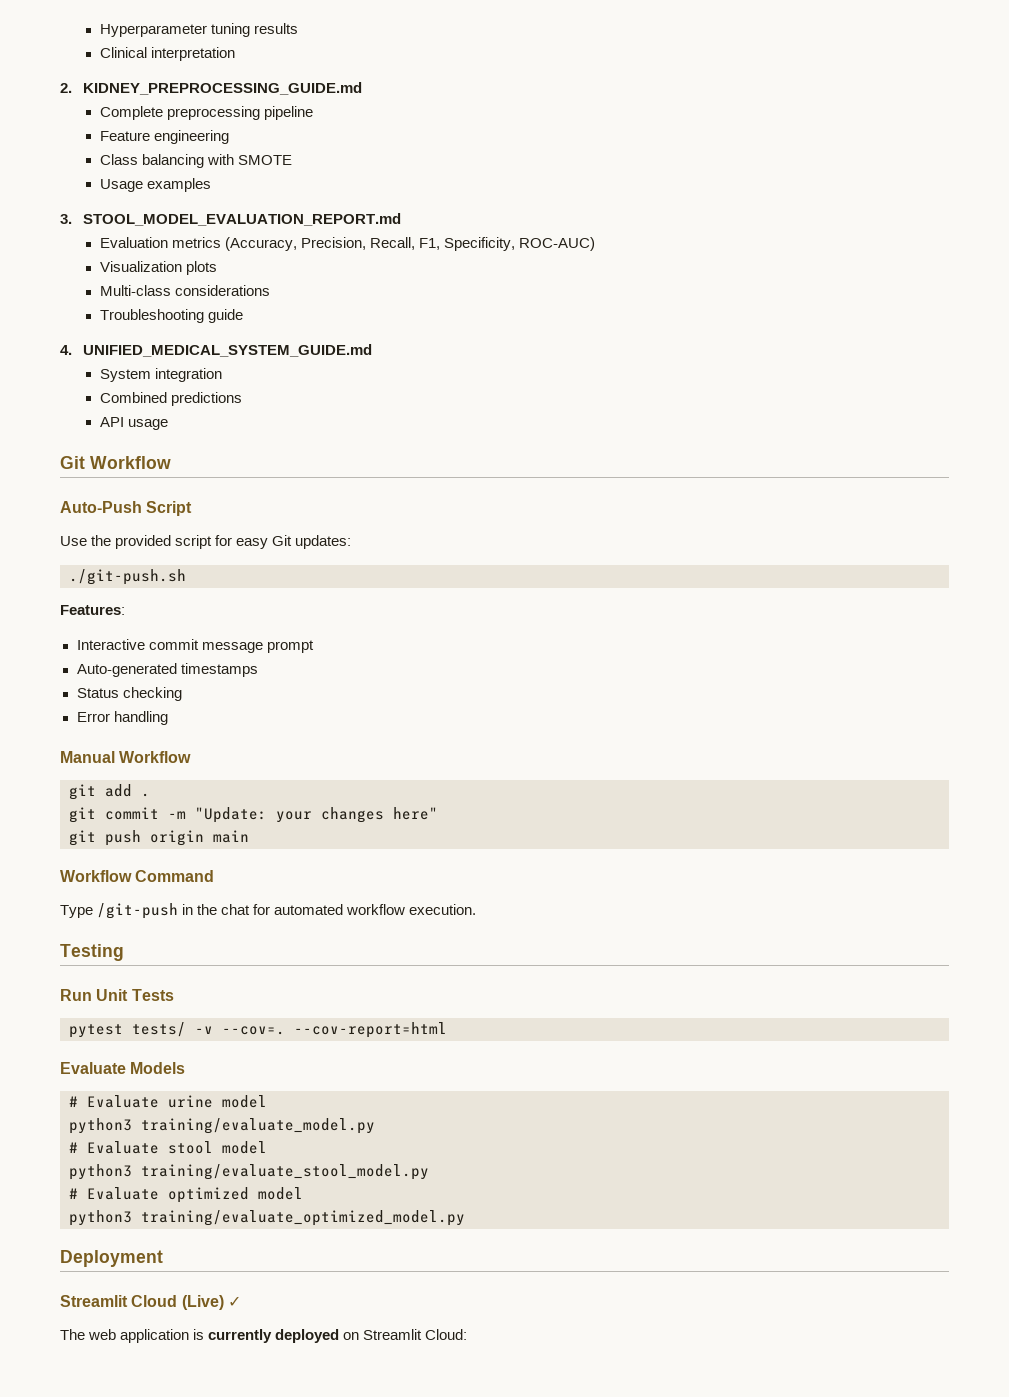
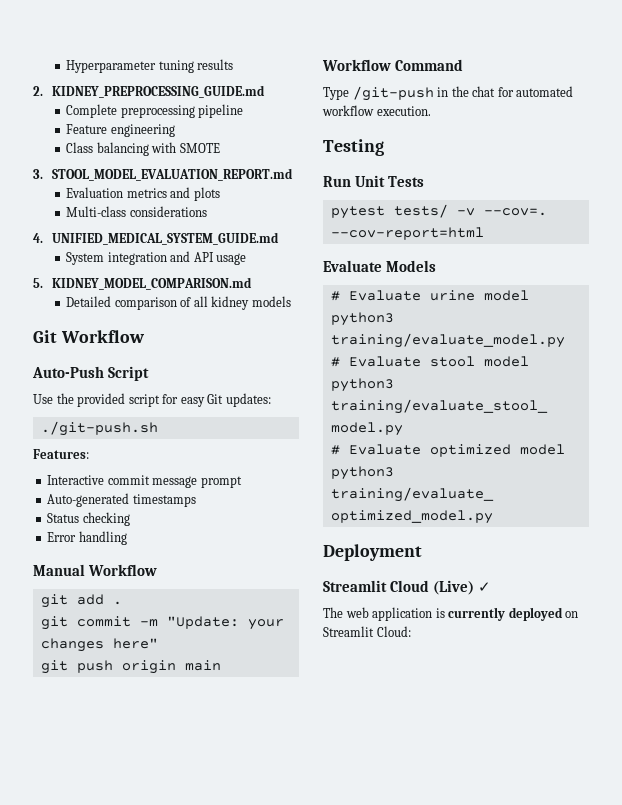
[99,47,236,61] // Clinical interpretation -> (234, 64) none
[99,178,212,192] // Usage examples -> (220, 148) none
[225,237,596,251] [99,261,182,272] (Accuracy, Precision, Recall, F1, Specificity, ROC-AUC) // Visualization -> [170,187,191,198] and
[99,309,244,323] // Troubleshooting guide -> (207, 211) none
[99,392,243,406] // Combined predictions // -> [170,251,191,262] and
(169, 424) none -> [33,277,252,290] [66,296,291,310] // 5. KIDNEY_MODEL_COMPARISON.md // Detailed comparison of all kidney models

